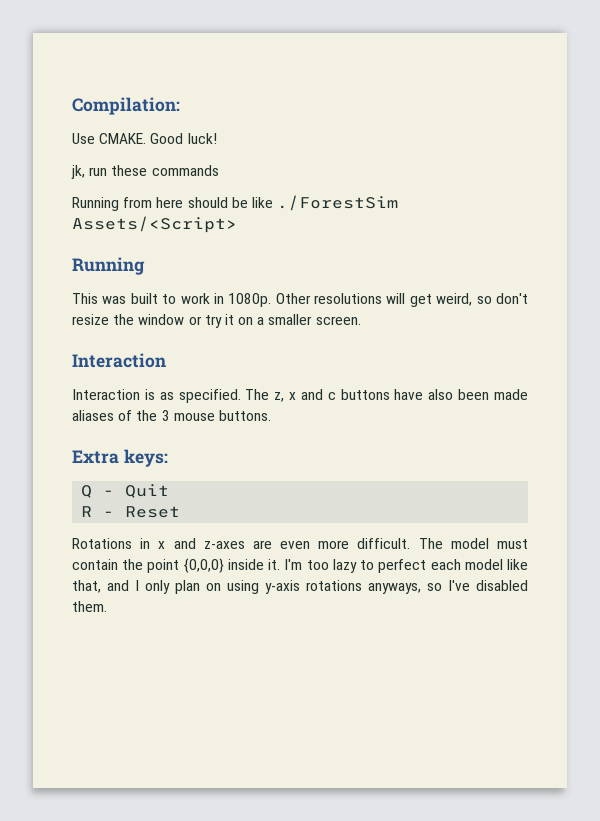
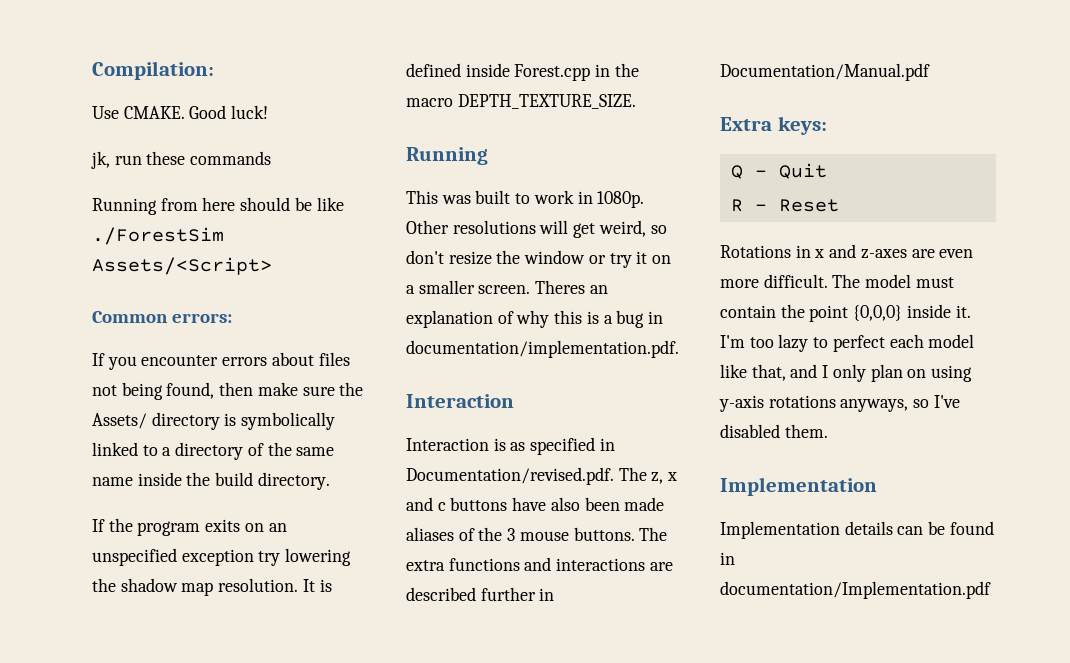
(237, 224) none -> [92,311,232,323] [92,352,350,370] [92,382,364,400] [92,412,336,430] [92,442,335,460] [92,472,330,490] [92,518,287,536] [92,548,352,566] [92,578,332,596] [406,63,639,81] [406,94,636,109] // Common errors: // If you encounter errors about files not being found, then make sure the Assets/ directory is symbolically linked to a directory of the same name inside the build directory. // If the program exits on an unspecified exception try lowering the shadow map resolution. It is defined inside Forest.cpp in the macro DEPTH_TEXTURE_SIZE.
(361, 320) none -> [535,280,608,294] [406,310,664,328] [406,340,679,358] Theres an explanation of why this is a bug in documentation/implementation.pdf.
[178,389,241,403] specified. -> [530,437,615,455] [406,467,614,485] specified in Documentation/revised.pdf.
(271, 415) none -> [639,527,668,541] [406,557,673,571] [406,587,555,601] [720,63,930,81] The extra functions and interactions are described further in Documentation/Manual.pdf
(107, 606) none -> [720,477,877,496] [720,521,994,539] [720,552,735,565] [720,581,991,599] // Implementation // Implementation details can be found in documentation/Implementation.pdf

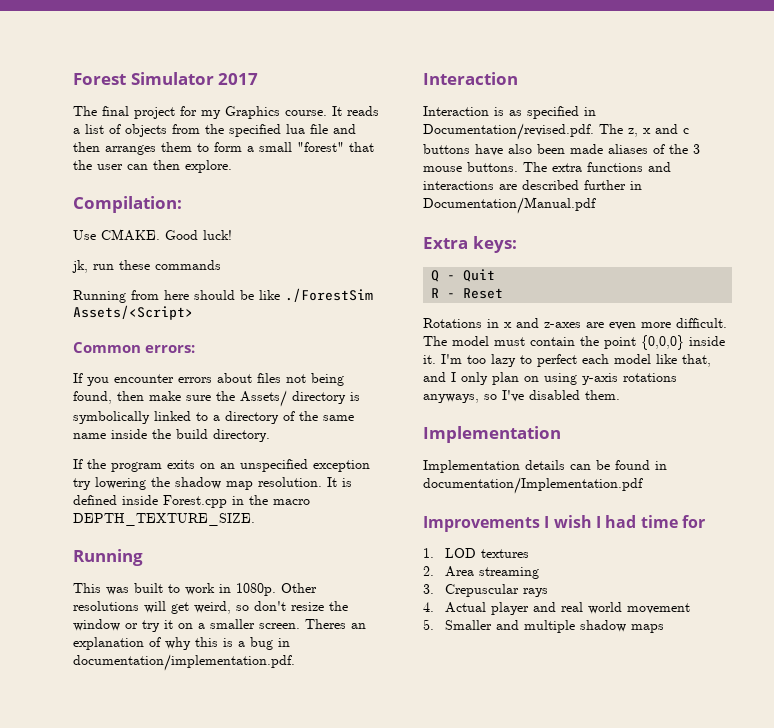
(92, 70) none -> [73,72,259,85] [73,106,379,119] [73,124,356,137] [73,142,374,155] [73,160,232,173] Forest Simulator 2017 // The final project for my Graphics course. It reads a list of objects from the specified lua file and then arranges them to form a small "forest" that the user can then explore. //
(991, 590) none -> [423,515,705,532] [423,548,530,558] [423,566,540,579] [423,584,549,597] [423,602,691,615] [423,619,665,633] // Improvements I wish I had time for // 1. LOD textures // 2. Area streaming // 3. Crepuscular rays // 4. Actual player and real world movement // 5. Smaller and multiple shadow maps

